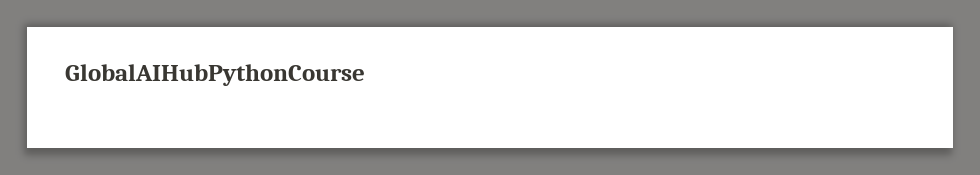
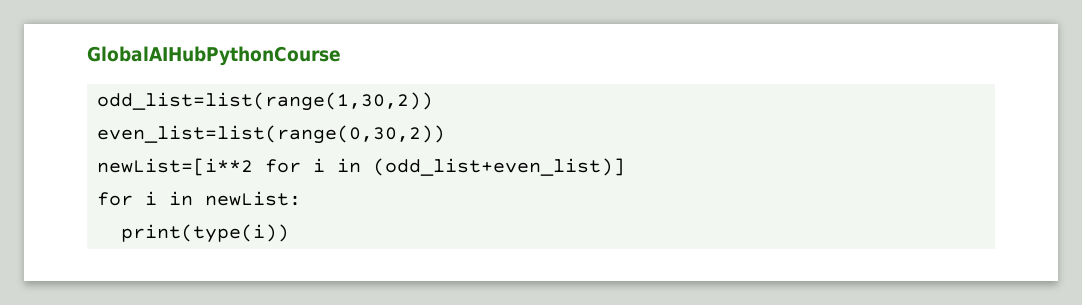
(365, 75) none -> [96,92,433,111] [96,125,445,144] [96,158,625,176] [96,191,301,206] [120,224,289,243] // odd_list=list(range(1,30,2)) // even_list=list(range(0,30,2)) // newList=[i**2 for i in (odd_list+even_list)] // for i in newList: // print(type(i))

